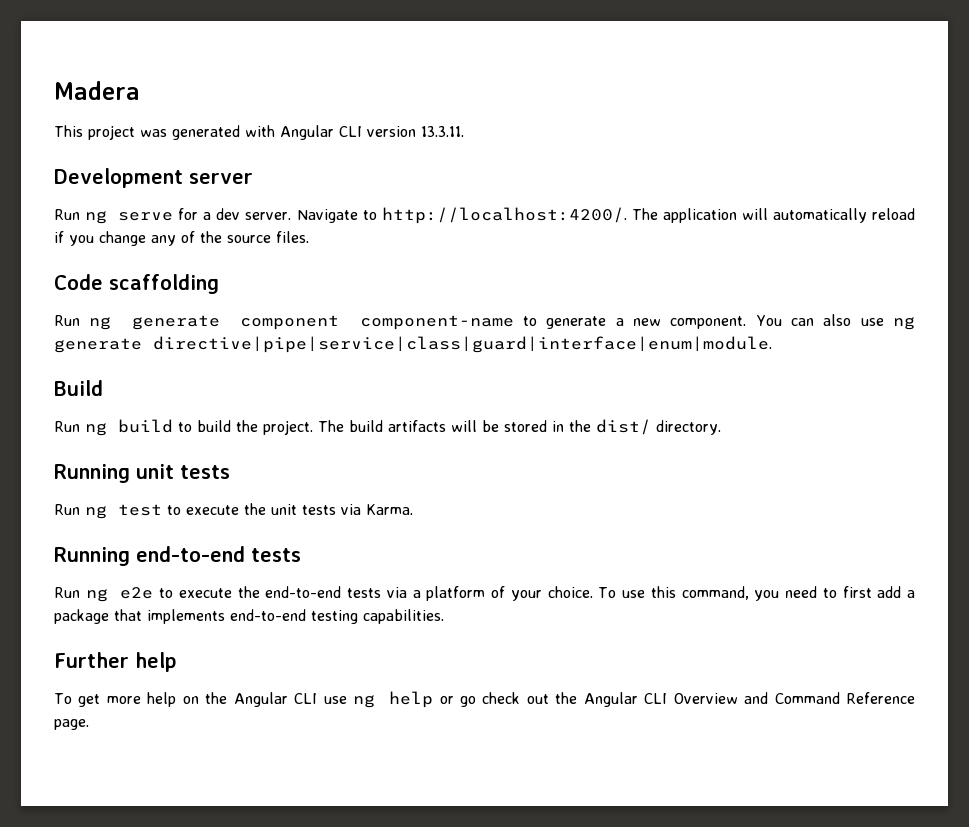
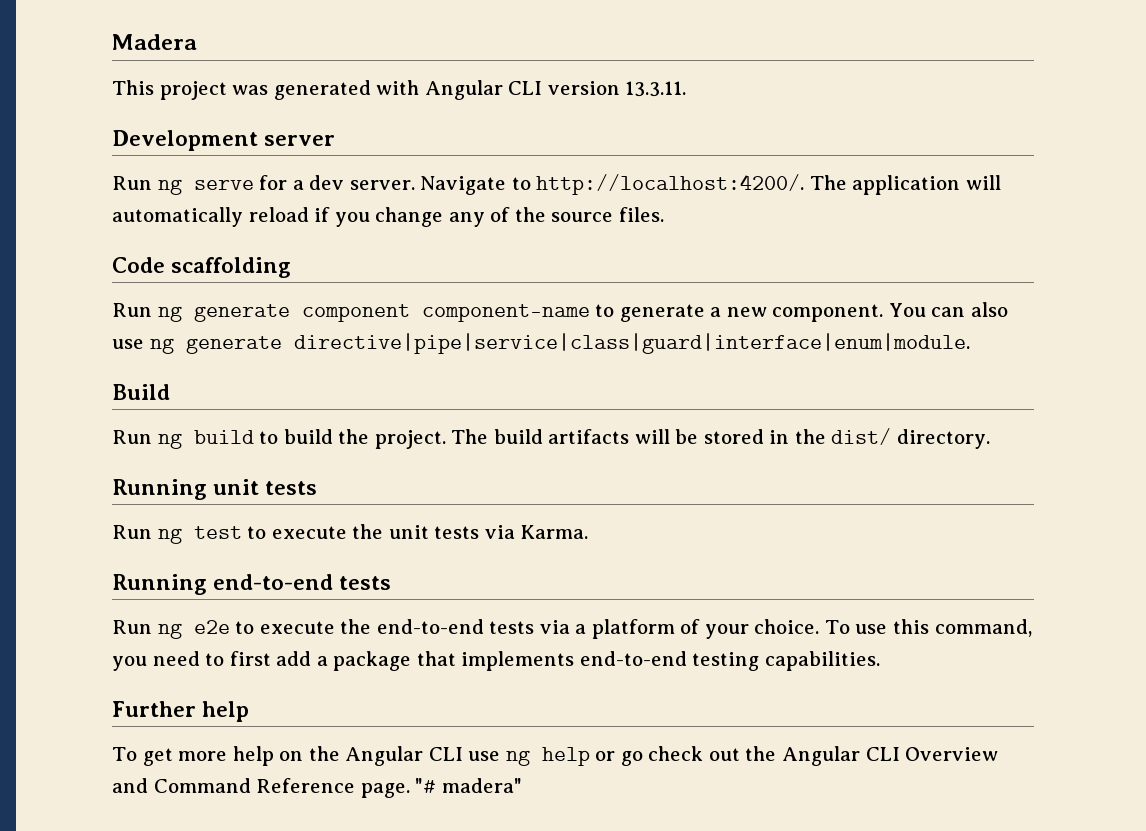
(89, 724) none -> [415,778,522,793] "# madera"

